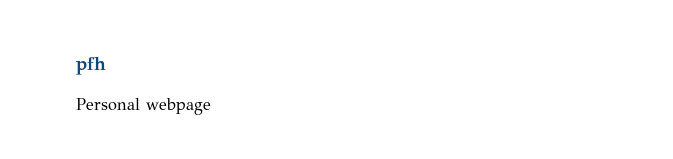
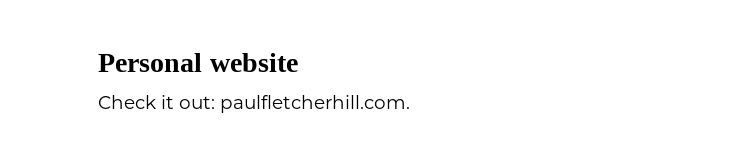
[76,57,106,75] [76,98,211,115] pfh // Personal webpage -> [98,53,298,72] [98,95,410,113] Personal website // Check it out: paulfletcherhill.com.

